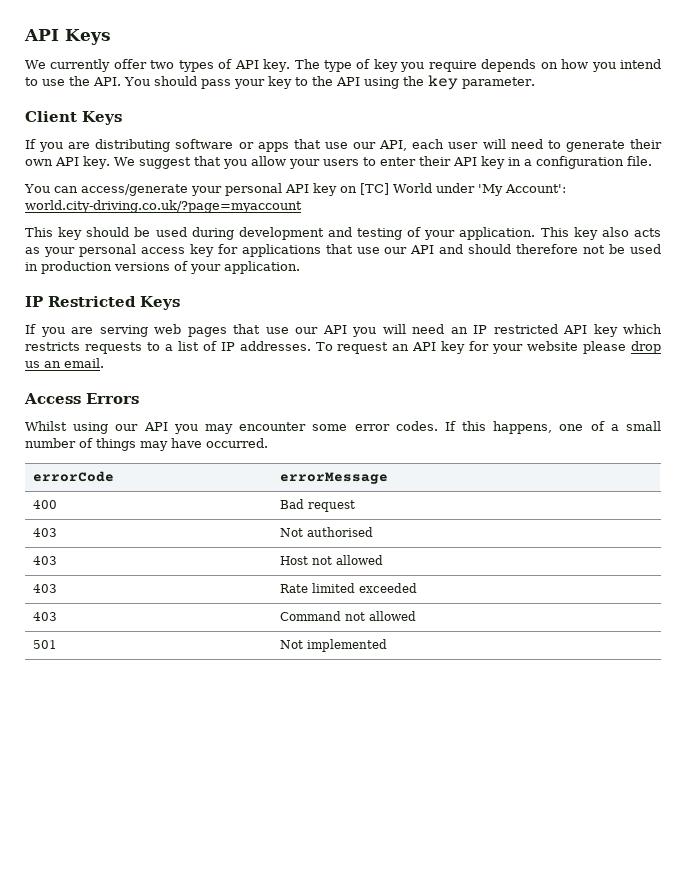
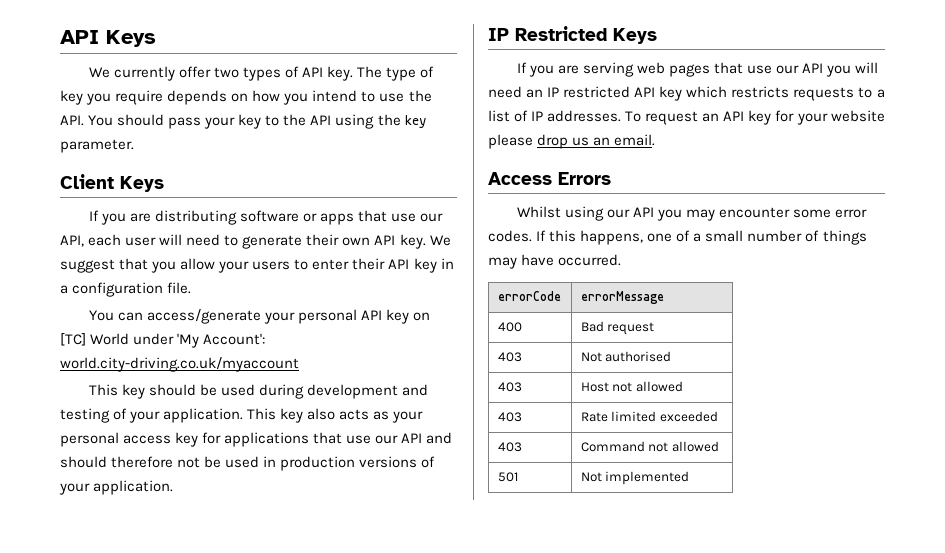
[25,200,302,213] world.city-driving.co.uk/?page=myaccount -> [60,357,299,372] world.city-driving.co.uk/myaccount

